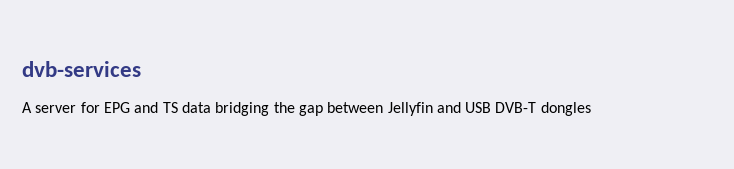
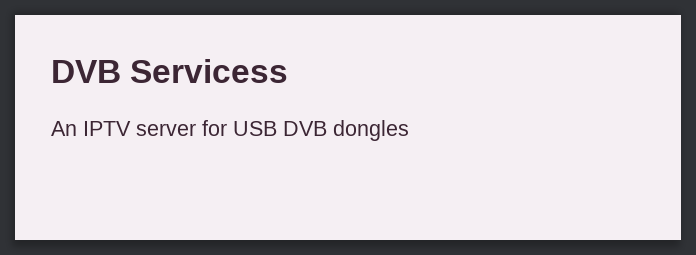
[22,61,141,77] [22,102,537,116] dvb-services // A server for EPG and TS data bridging the gap between Jellyfin and USB DVB-T -> [51,59,289,83] [51,120,327,136] DVB Servicess // An IPTV server for USB DVB

